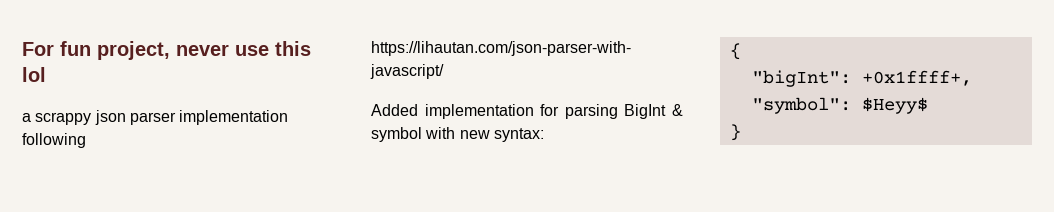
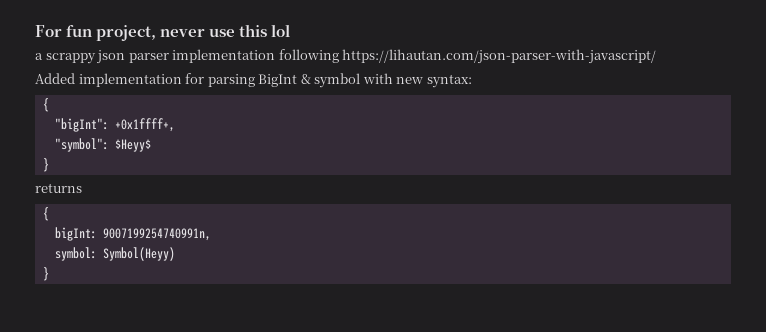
(741, 132) none -> [35,183,82,193] [42,207,49,221] [54,227,211,241] [54,247,175,261] [42,267,49,281] // returns // { // bigInt: 9007199254740991n, // symbol: Symbol(Heyy) // }

